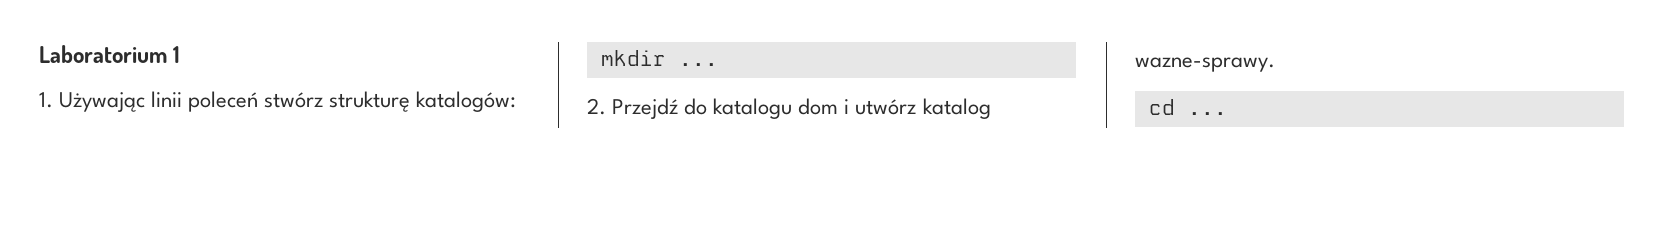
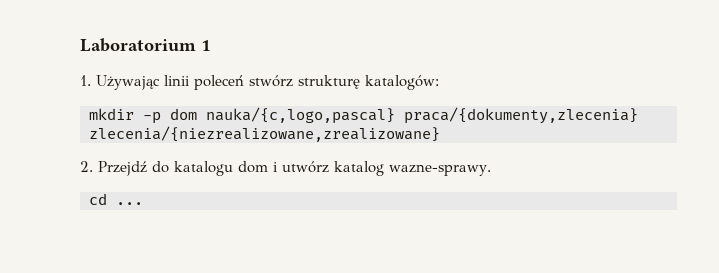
[678,63,718,66] ... -> [143,107,638,124] [89,126,440,142] -p dom nauka/{c,logo,pascal} praca/{dokumenty,zlecenia} zlecenia/{niezrealizowane,zrealizowane}

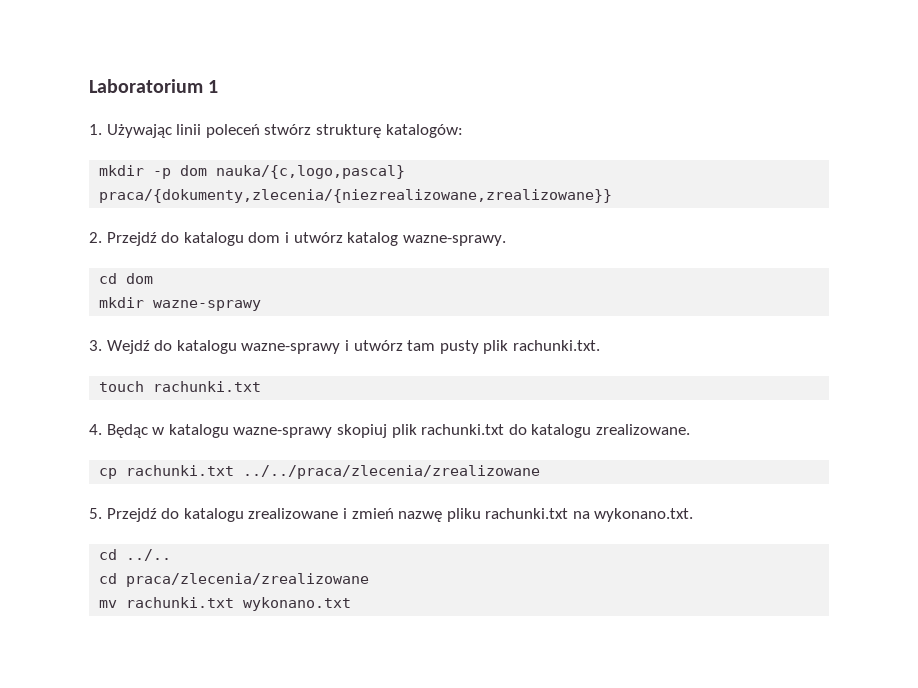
[404,107,638,124] [89,126,440,142] praca/{dokumenty,zlecenia} zlecenia/{niezrealizowane,zrealizowane} -> [99,189,613,203] praca/{dokumenty,zlecenia/{niezrealizowane,zrealizowane}}
[116,202,143,205] ... -> [126,273,154,284] [99,297,262,311] [89,340,600,354] [99,381,262,392] [89,424,690,438] [99,465,541,479] [89,508,694,522] [99,549,172,561] [99,573,370,587] [99,597,352,611] dom // mkdir wazne-sprawy // 3. Wejdź do katalogu wazne-sprawy i utwórz tam pusty plik rachunki.txt. // touch rachunki.txt // 4. Będąc w katalogu wazne-sprawy skopiuj plik rachunki.txt do katalogu zrealizowane. // cp rachunki.txt ../../praca/zlecenia/zrealizowane // 5. Przejdź do katalogu zrealizowane i zmień nazwę pliku rachunki.txt na wykonano.txt. // cd ../.. // cd praca/zlecenia/zrealizowane // mv rachunki.txt wykonano.txt

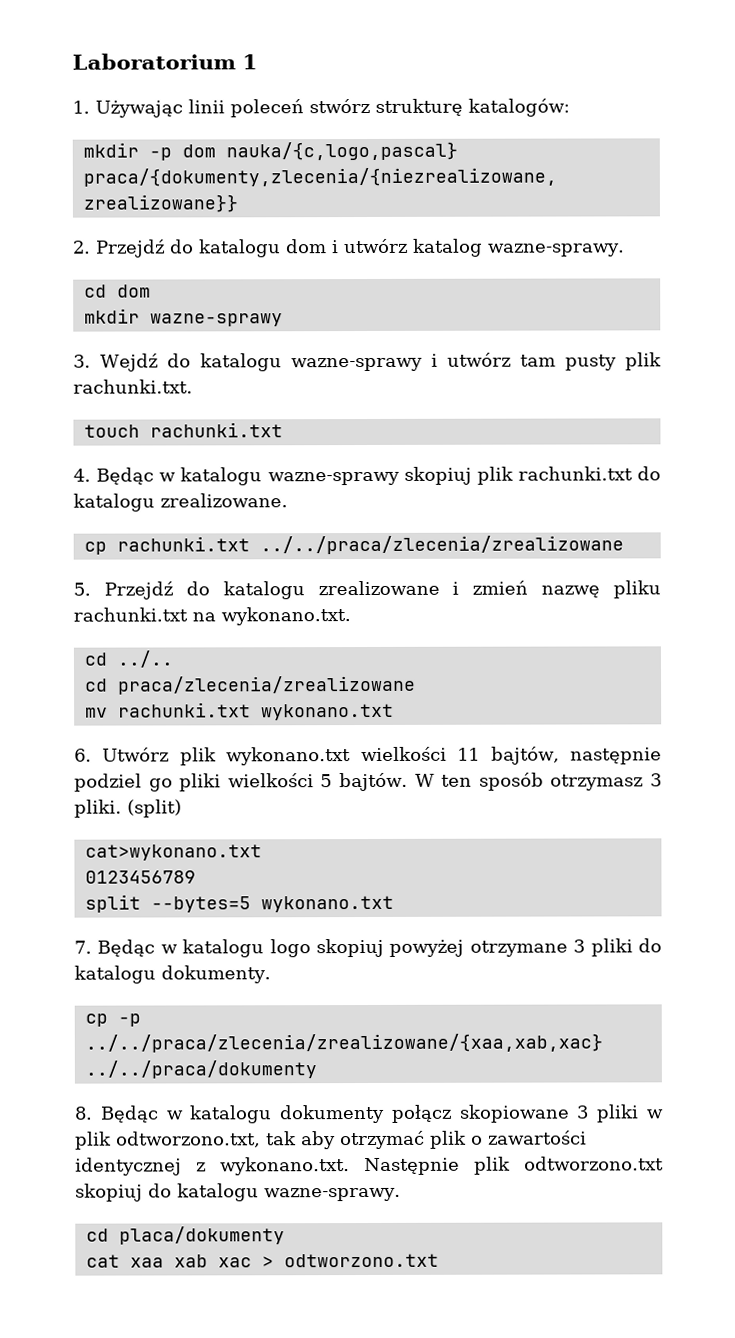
(352, 604) none -> [74,746,662,766] [74,772,662,792] [74,799,182,818] [84,844,262,861] [84,870,196,884] [84,894,394,913] [74,938,662,958] [74,965,271,984] [84,1013,141,1027] [84,1033,603,1053] [84,1060,317,1079] [74,1104,664,1124] [75,1130,587,1150] [75,1156,664,1176] [75,1183,401,1202] [85,1226,285,1245] [85,1253,439,1268] // 6. Utwórz plik wykonano.txt wielkości 11 bajtów, następnie podziel go pliki wielkości 5 bajtów. W ten sposób otrzymasz 3 pliki. (split) // cat>wykonano.txt // 0123456789 // split --bytes=5 wykonano.txt // 7. Będąc w katalogu logo skopiuj powyżej otrzymane 3 pliki do katalogu dokumenty. // cp -p ../../praca/zlecenia/zrealizowane/{xaa,xab,xac} ../../praca/dokumenty // 8. Będąc w katalogu dokumenty połącz skopiowane 3 pliki w plik odtworzono.txt, tak aby otrzymać plik o zawartości identycznej z wykonano.txt. Następnie plik odtworzono.txt skopiuj do katalogu wazne-sprawy. // cd placa/dokumenty // cat xaa xab xac > odtworzono.txt

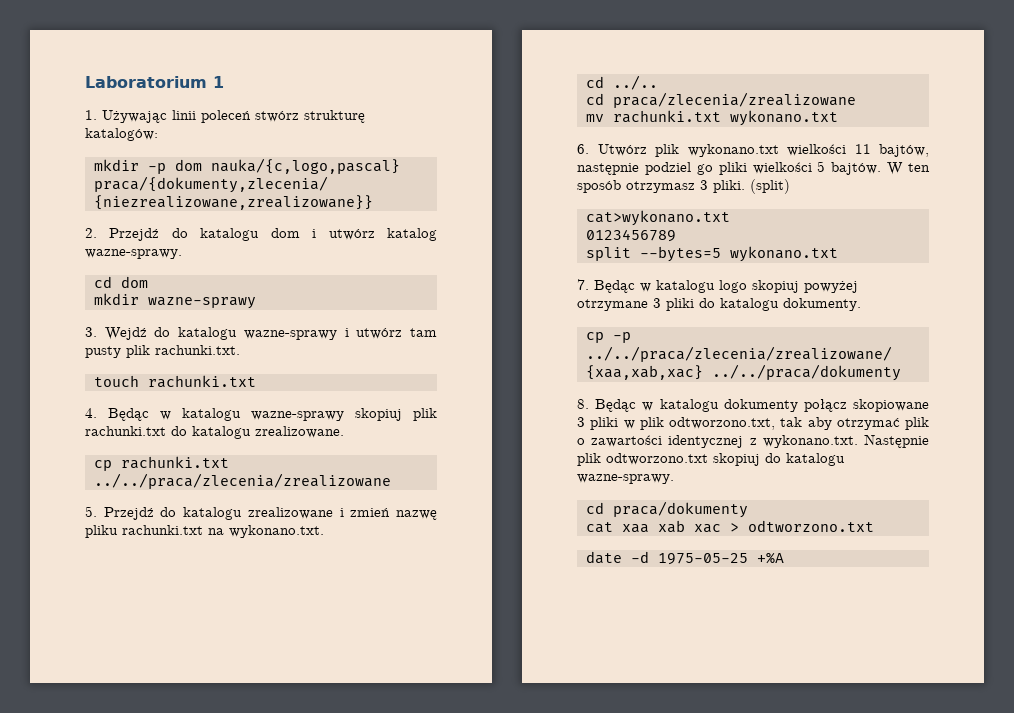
[118,1226,285,1245] placa/dokumenty -> [612,501,748,518] praca/dokumenty
(439, 1260) none -> [585,551,784,565] // date -d 1975-05-25 +%A

